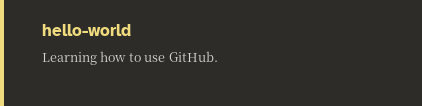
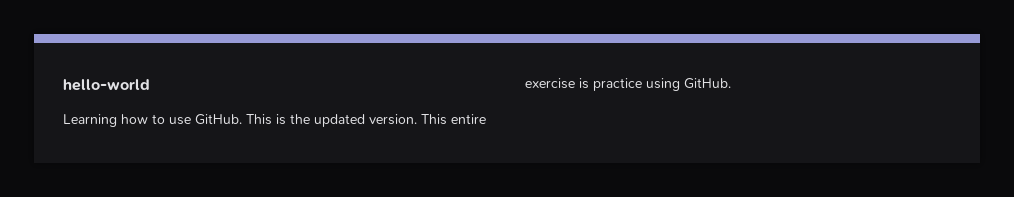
(218, 56) none -> [246,114,486,127] [525,78,731,91] This is the updated version. This entire exercise is practice using GitHub.

